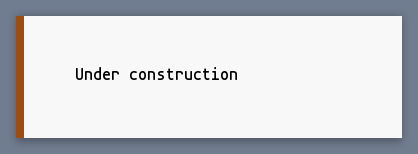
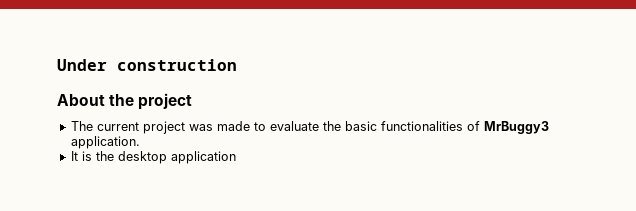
(238, 73) none -> [57,93,193,110] [70,121,549,134] [70,136,140,149] [70,151,236,164] // About the project // The current project was made to evaluate the basic functionalities of MrBuggy3 application. // It is the desktop application

